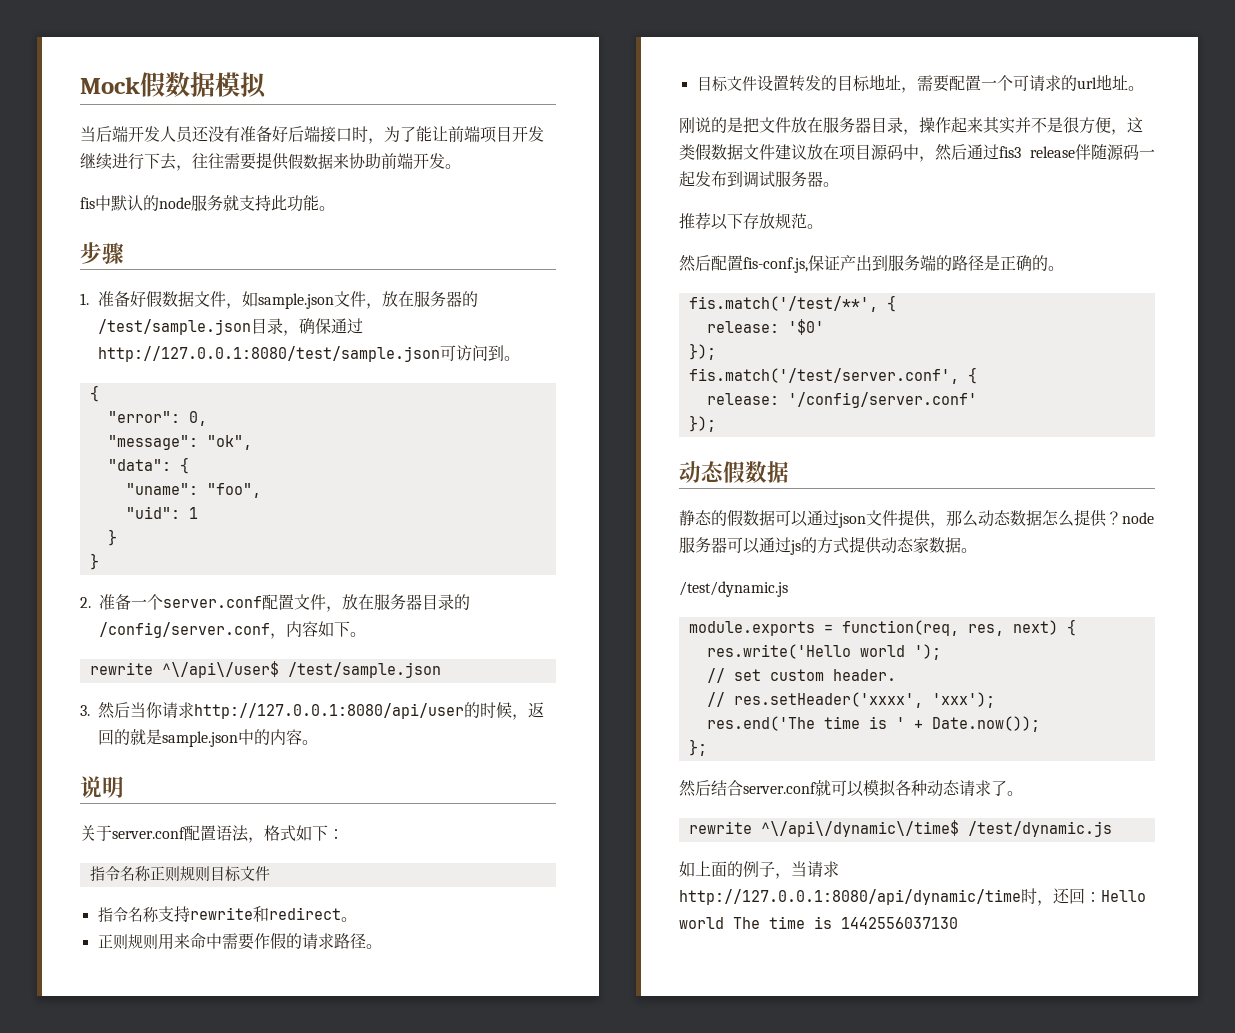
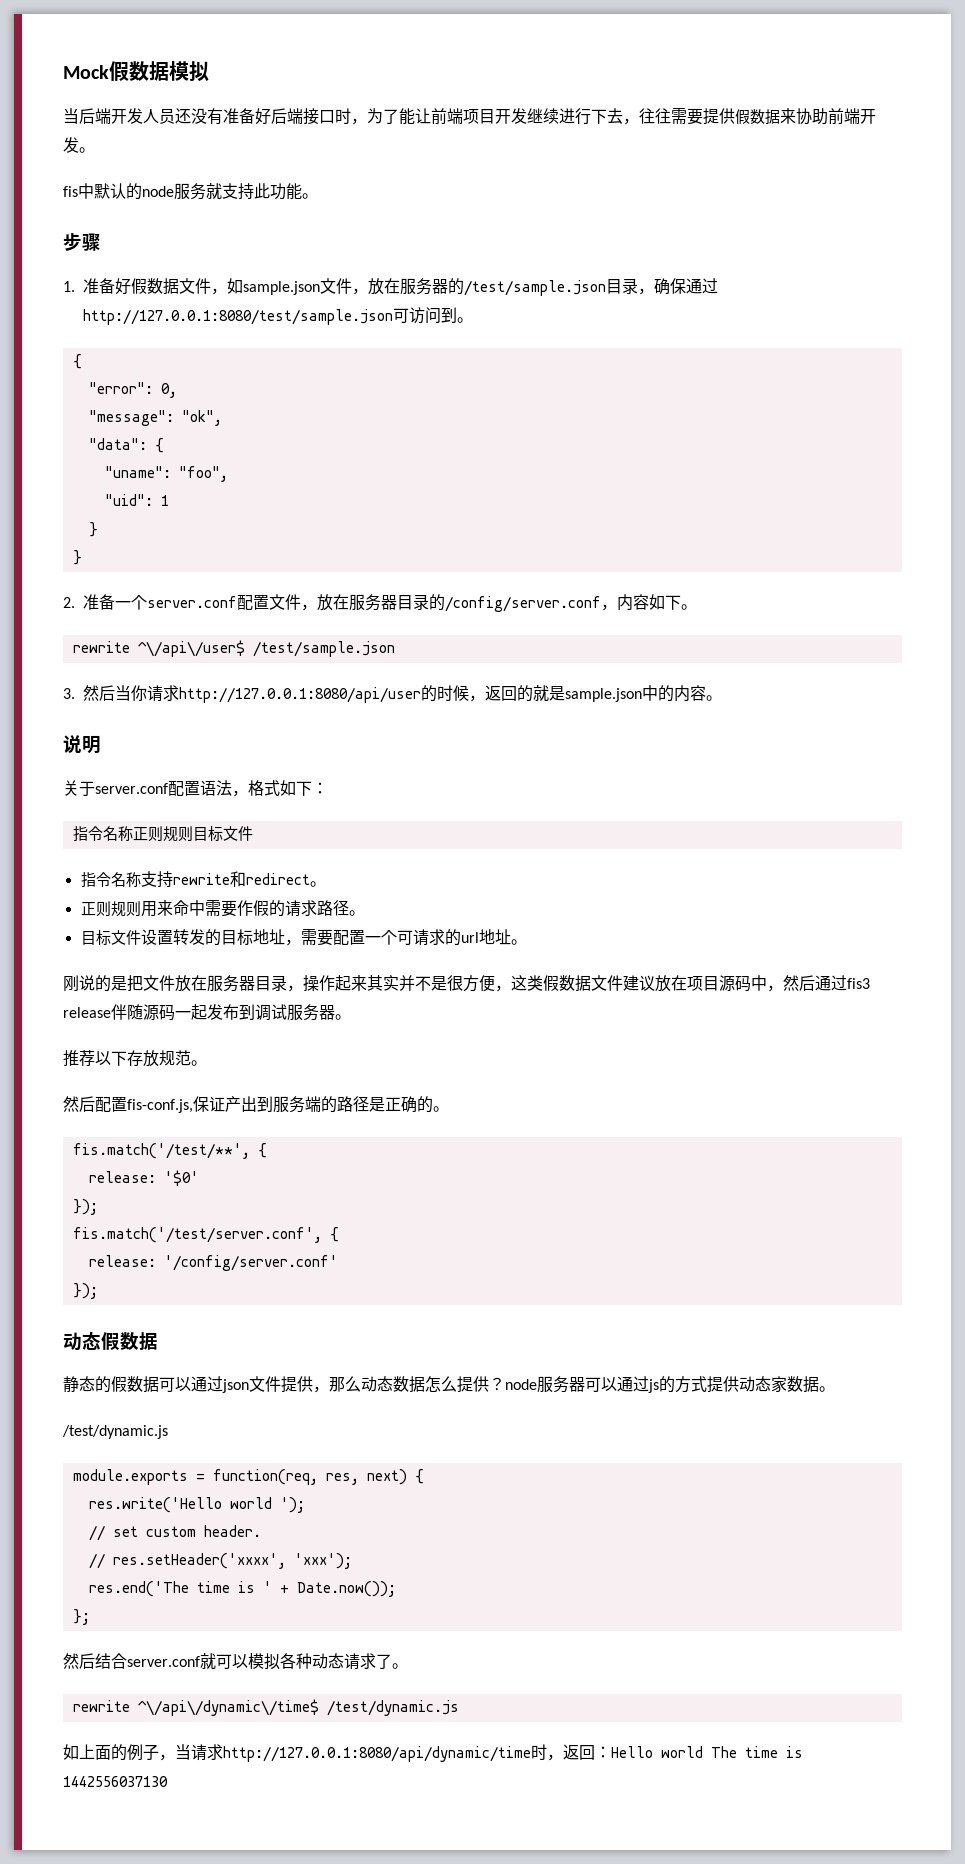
[1053,888,1070,904] 还 -> [563,1744,579,1760] 返

